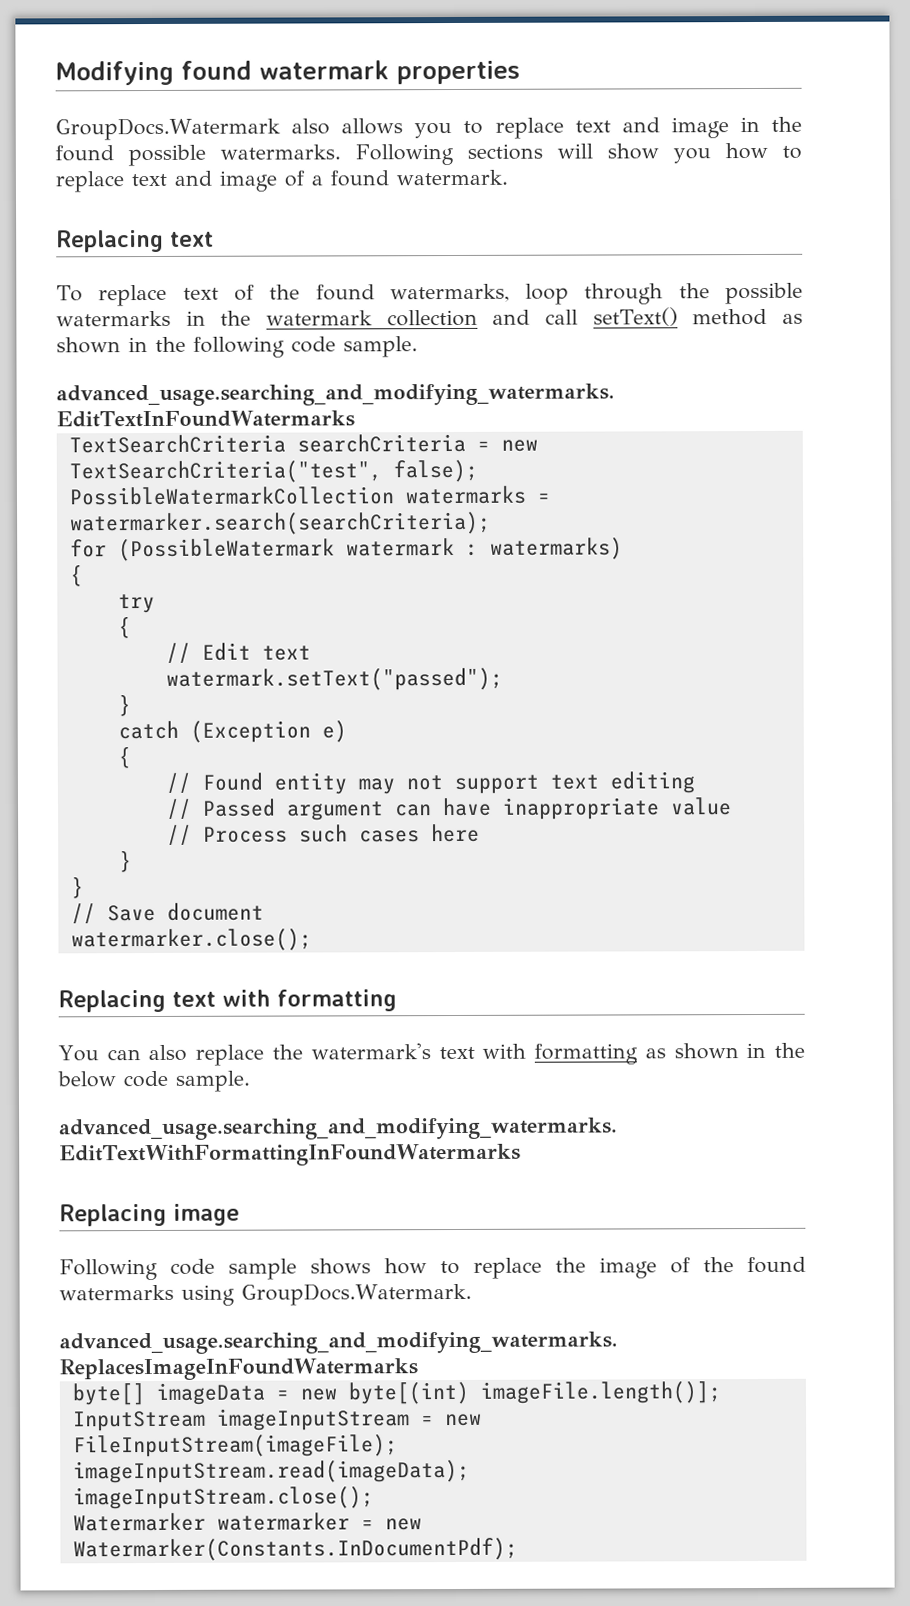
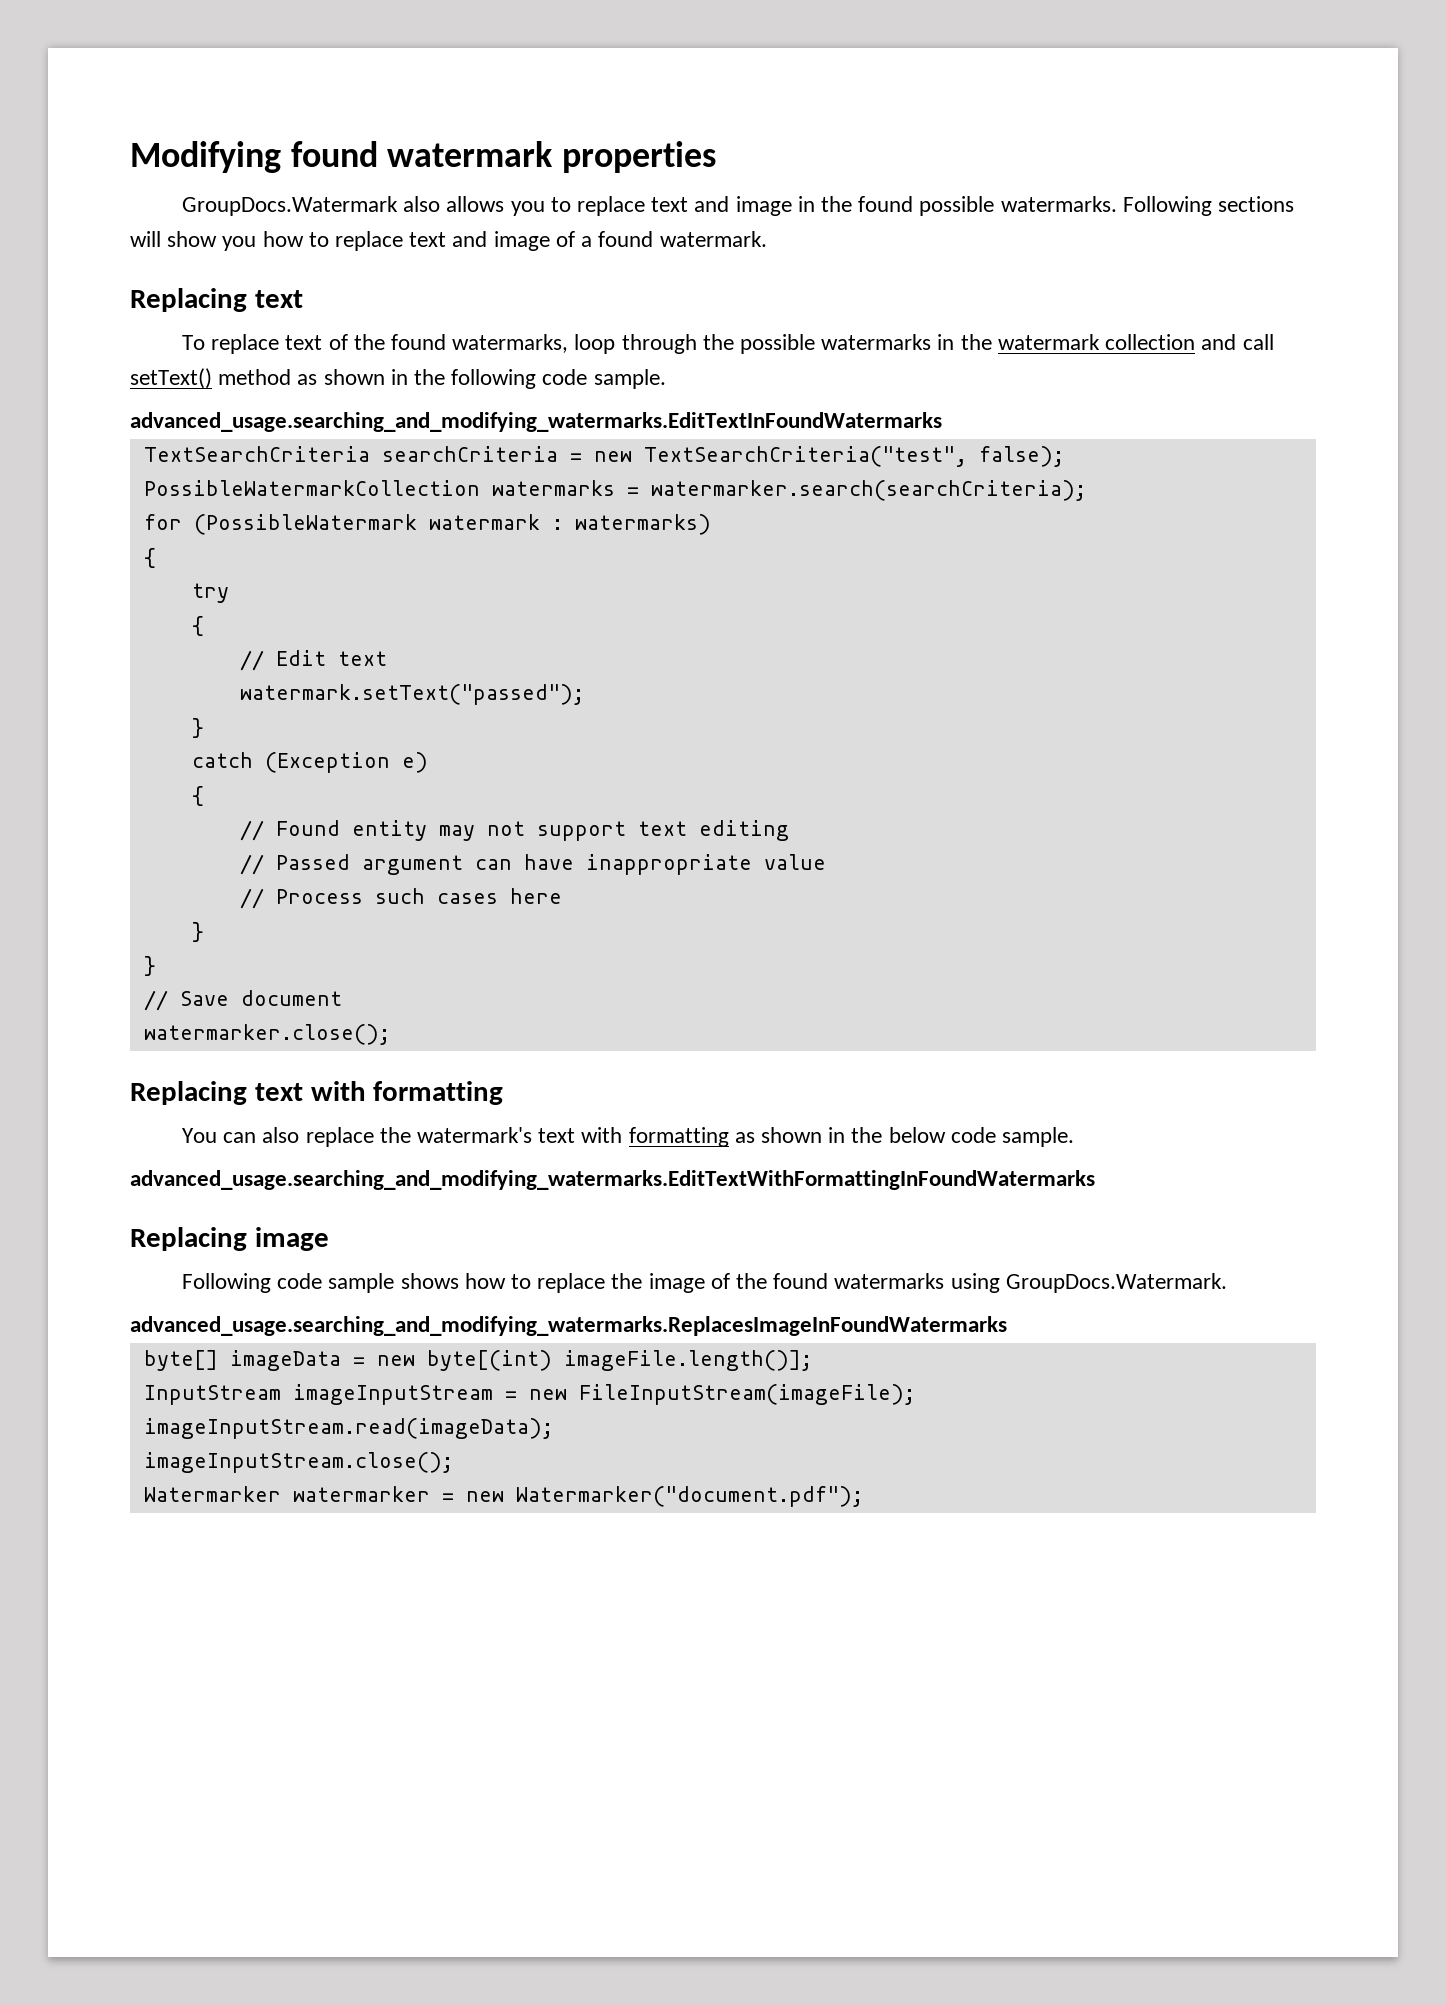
[72,1537,518,1562] Watermarker(Constants.InDocumentPdf); -> [515,1486,863,1507] Watermarker("document.pdf");

